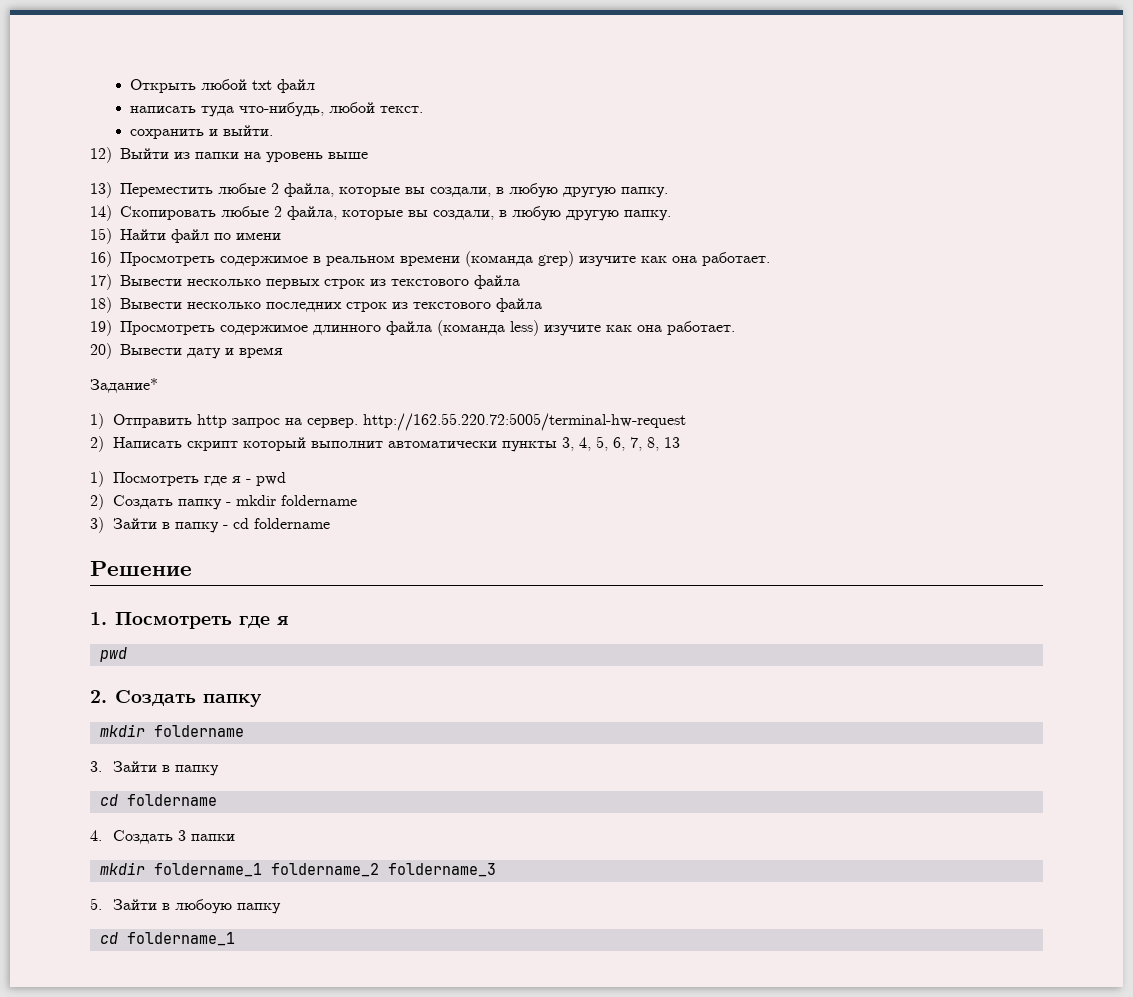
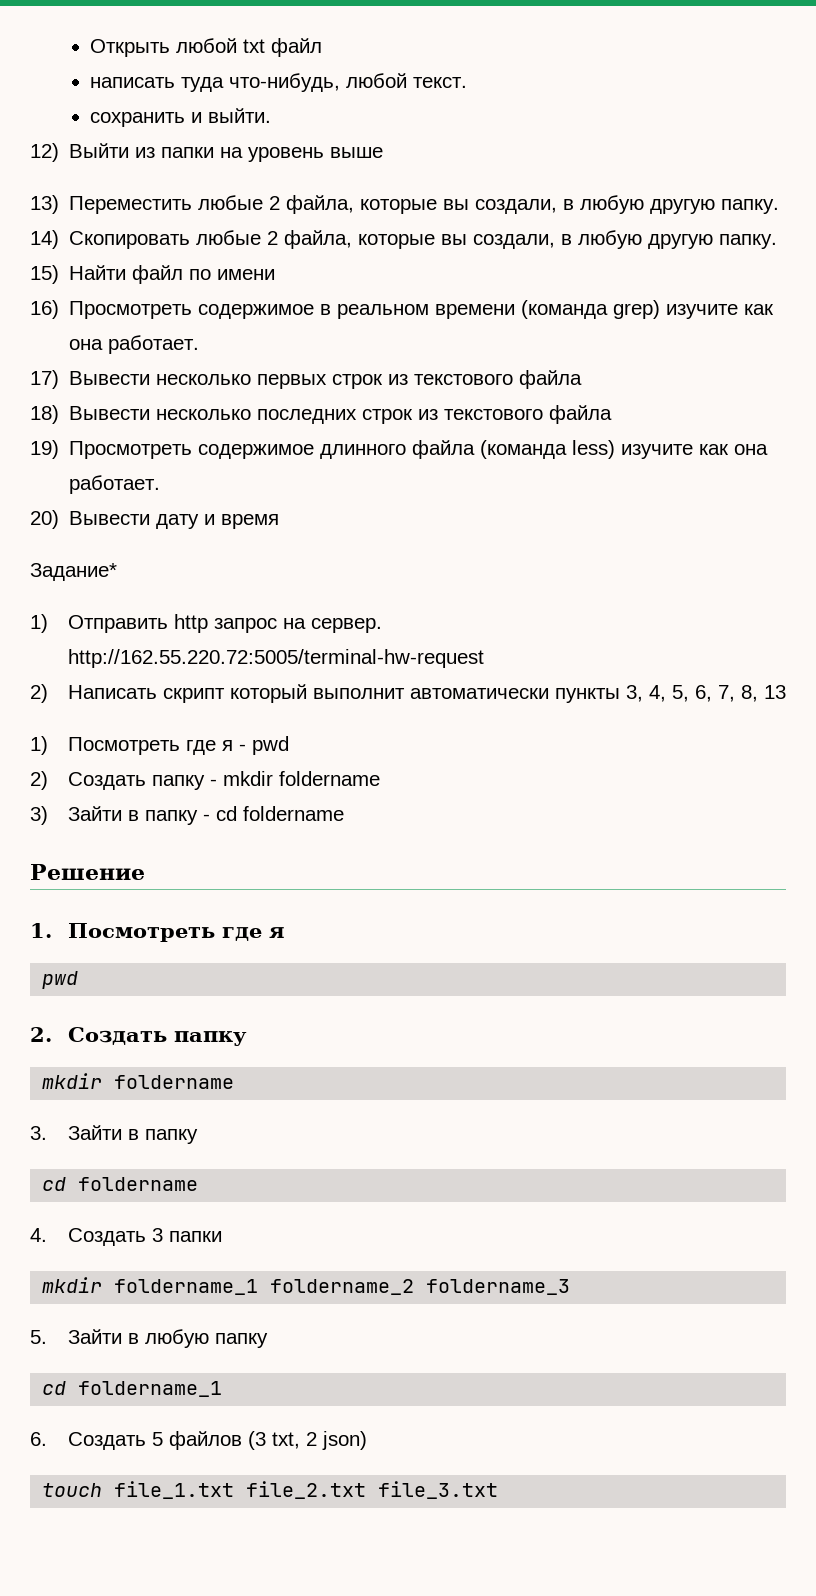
[174,899,232,914] любоую -> [144,1329,209,1348] любую
(235, 939) none -> [30,1431,367,1450] [42,1481,499,1499] // 6. Создать 5 файлов (3 txt, 2 json) // touch file_1.txt file_2.txt file_3.txt

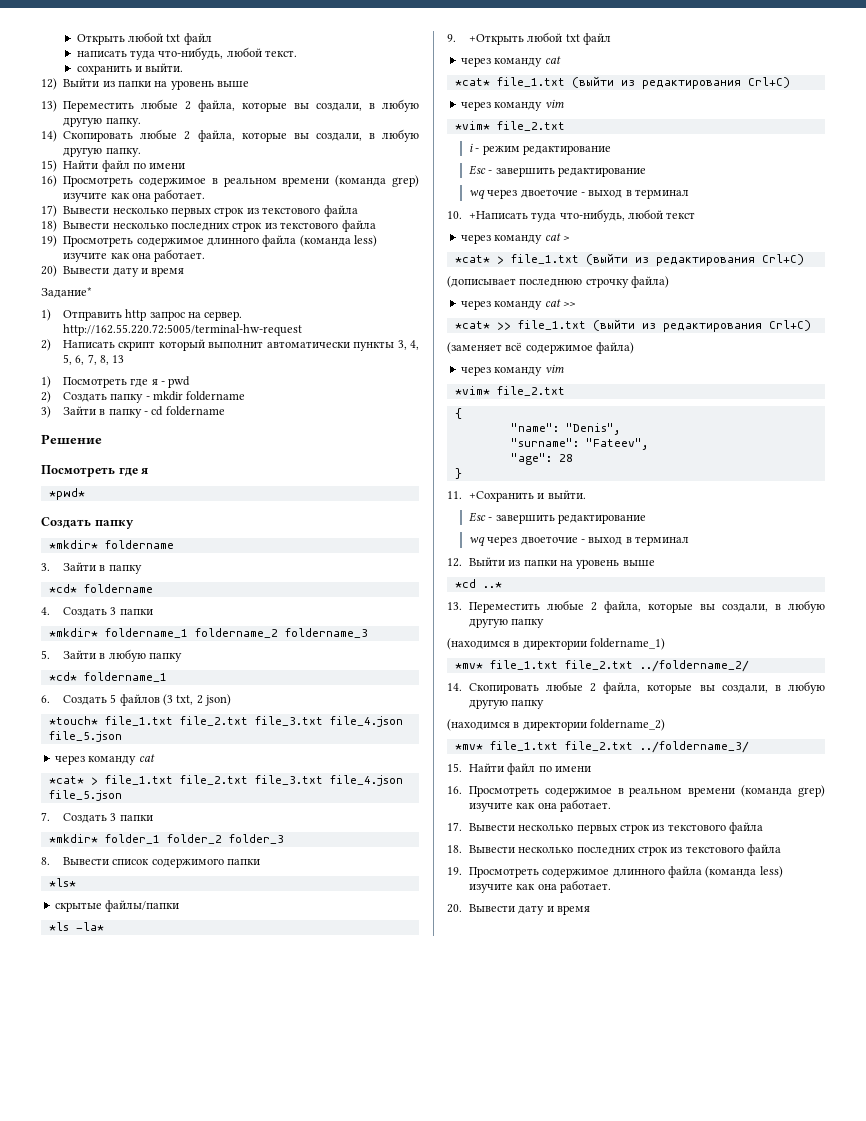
[30,923,52,938] 1. -> (102, 439) none
[42,971,79,989] [30,1027,52,1042] pwd // 2. -> [48,488,85,500] *pwd* //
[42,1073,103,1089] mkdir -> [48,540,98,549] *mkdir*
[42,1177,67,1191] cd -> [48,584,77,593] *cd*
[42,1277,103,1293] mkdir -> [48,628,98,637] *mkdir*
[42,1381,67,1395] cd -> [48,672,77,681] *cd*
[42,1481,499,1499] touch file_1.txt file_2.txt file_3.txt -> [48,716,403,727] [48,731,122,742] [54,754,155,765] [48,775,403,786] [48,790,122,801] [41,812,153,823] [48,834,284,844] [41,857,261,868] [48,878,76,887] [54,900,180,912] [48,922,104,931] [447,32,612,45] [460,56,561,67] [454,76,790,89] [460,99,564,111] [454,121,565,131] [468,143,612,155] [468,165,647,177] [468,189,690,200] [447,209,696,222] [460,233,570,244] [454,253,804,266] [447,276,670,288] [460,299,576,310] [454,319,811,332] [447,342,635,354] [460,364,564,376] [454,386,565,396] [454,408,462,419] [510,423,620,435] [510,438,648,450] [510,453,573,465] [454,468,462,479] [447,490,586,502] [468,512,647,524] [468,536,690,547] [447,557,655,569] [454,579,502,588] [447,600,825,613] [468,618,545,628] [447,638,666,650] [454,660,749,672] [447,681,825,694] [468,699,545,709] [447,719,666,731] [454,741,749,753] [447,763,592,775] [447,785,825,797] [468,799,612,812] [447,822,764,834] [447,844,782,856] [447,866,783,878] [468,880,612,893] [447,904,591,915] *touch* file_1.txt file_2.txt file_3.txt file_4.json file_5.json // через команду cat // *cat* > file_1.txt file_2.txt file_3.txt file_4.json file_5.json // 7. Создать 3 папки // *mkdir* folder_1 folder_2 folder_3 // 8. Вывести список содержимого папки // *ls* // скрытые файлы/папки // *ls -la* // 9. +Открыть любой txt файл // через команду cat // *cat* file_1.txt (выйти из редактирования Crl+C) // через команду vim // *vim* file_2.txt // i - режим редактирование // Esc - завершить редактирование // wq через двоеточие - выход в терминал // 10. +Написать туда что-нибудь, любой текст // через команду cat > // *cat* > file_1.txt (выйти из редактирования Crl+C) // (дописывает последнюю строчку файла) // через команду cat >> // *cat* >> file_1.txt (выйти из редактирования Crl+C) // (заменяет всё содержимое файла) // через команду vim // *vim* file_2.txt // { // "name": "Denis", // "surname": "Fateev", // "age": 28 // } // 11. +Сохранить и выйти. // Esc - завершить редактирование // wq через двоеточие - выход в терминал // 12. Выйти из папки на уровень выше // *cd ..* // 13. Переместить любые 2 файла, которые вы создали, в любую другую папку // (находимся в директории foldername_1) // *mv* file_1.txt file_2.txt ../foldername_2/ // 14. Скопировать любые 2 файла, которые вы создали, в любую другую папку // (находимся в директории foldername_2) // *mv* file_1.txt file_2.txt ../foldername_3/ // 15. Найти файл по имени // 16. Просмотреть содержимое в реальном времени (команда grep) изучите как она работает. // 17. Вывести несколько первых строк из текстового файла // 18. Вывести несколько последних строк из текстового файла // 19. Просмотреть содержимое длинного файла (команда less) изучите как она работает. // 20. Вывести дату и время

